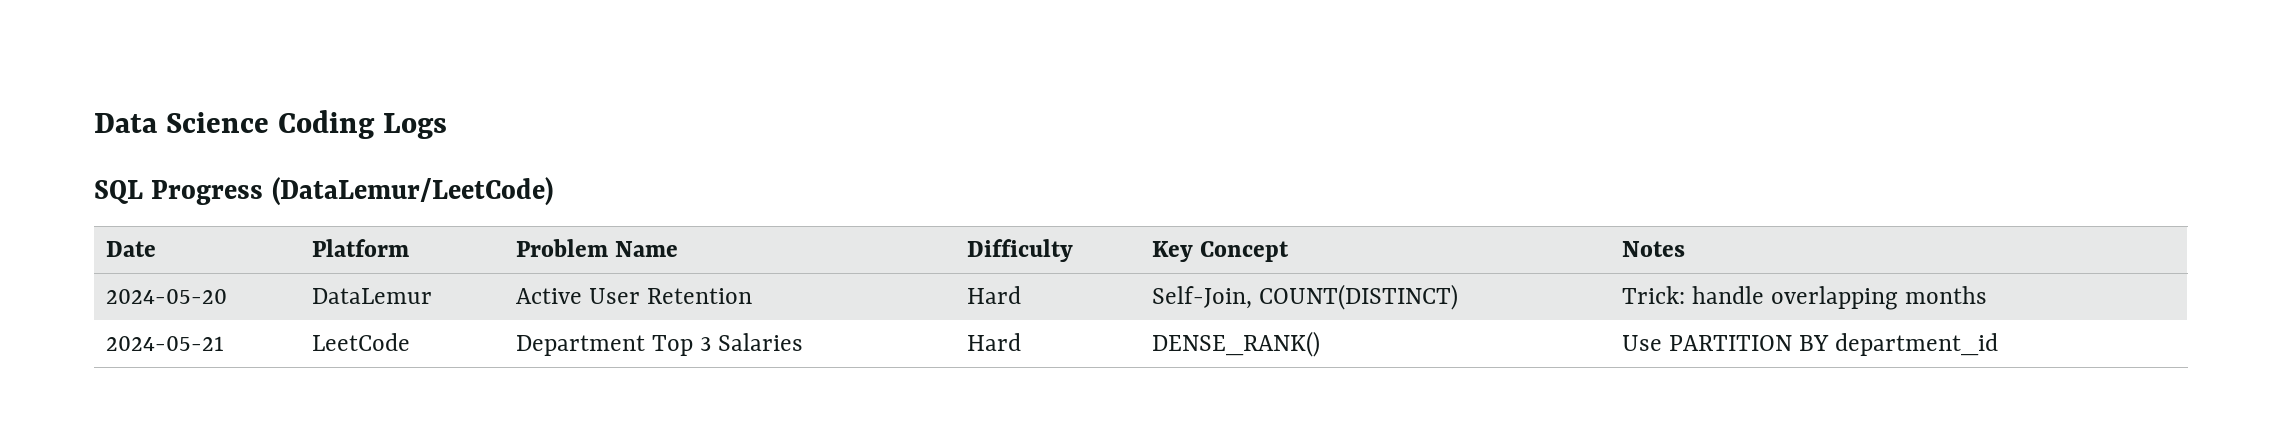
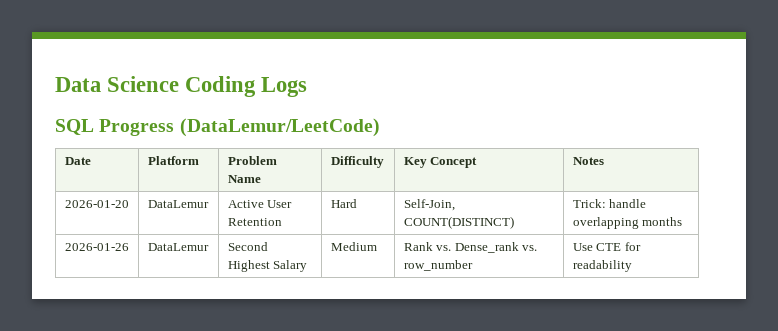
[105,289,227,304] 2024-05-20 -> [64,200,129,208] 2026-01-20
[105,336,224,351] [311,333,410,351] [515,333,804,356] [966,333,1021,351] [1151,331,1320,357] [1621,333,1999,356] 2024-05-21 | LeetCode | Department Top 3 Salaries | Hard | DENSE_RANK() | Use PARTITION BY department_id -> [64,243,129,251] [147,243,209,251] [227,242,268,251] [227,260,308,272] [330,242,377,251] [403,242,538,253] [403,260,473,271] [572,242,641,251] [572,260,632,272] 2026-01-26 | DataLemur | Second Highest Salary | Medium | Rank vs. Dense_rank vs. row_number | Use CTE for readability

